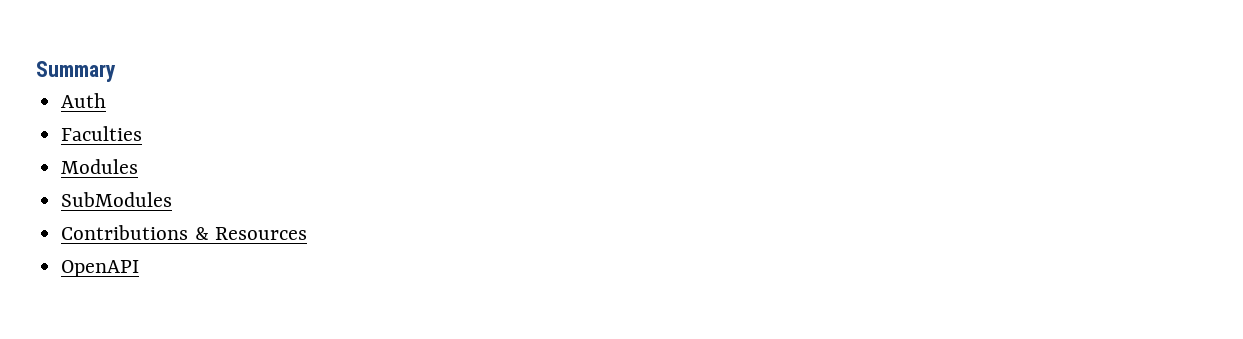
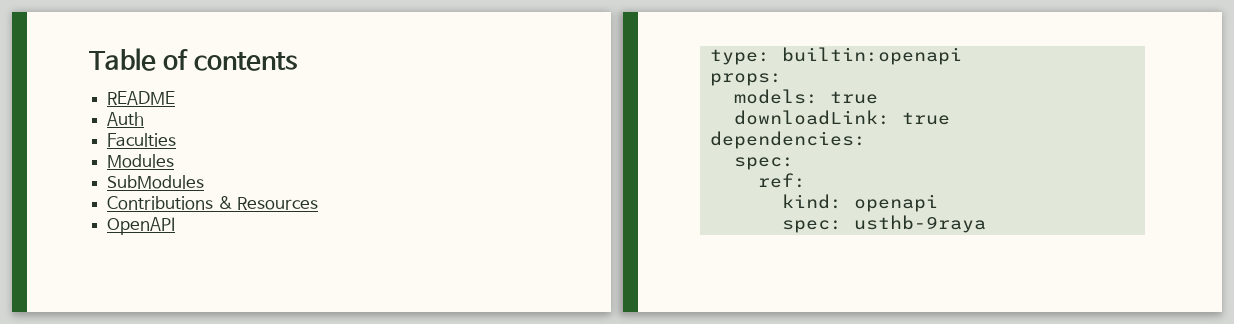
[36,61,116,82] Summary -> [89,48,297,71] [107,91,176,105] Table of contents // README
(140, 268) none -> [709,47,962,65] [709,73,782,86] [733,89,878,104] [733,110,950,125] [709,131,866,149] [733,157,794,170] [757,173,806,188] [781,194,938,212] [781,215,986,233] // type: builtin:openapi // props: // models: true // downloadLink: true // dependencies: // spec: // ref: // kind: openapi // spec: usthb-9raya

